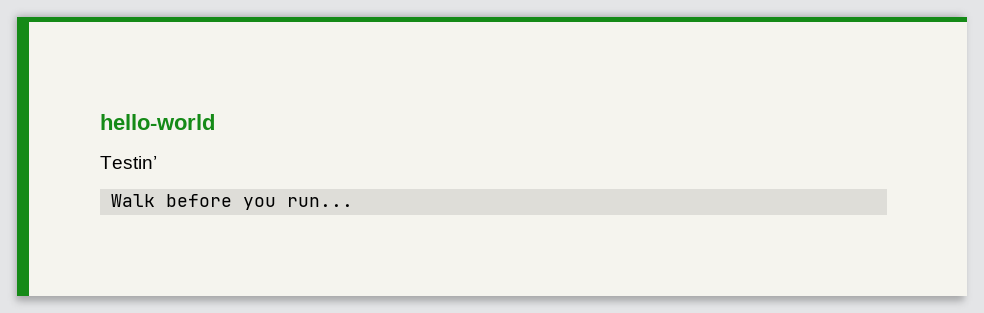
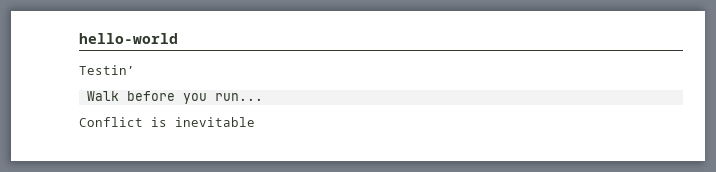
(354, 202) none -> [79,117,255,127] // Conflict is inevitable

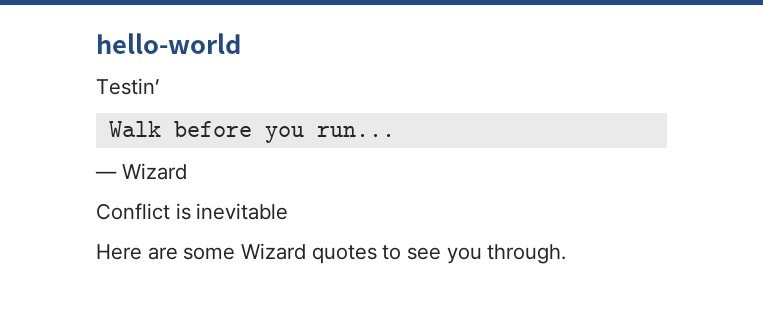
(263, 97) none -> [95,163,187,180] // — Wizard
(255, 122) none -> [96,243,567,264] // Here are some Wizard quotes to see you through.

